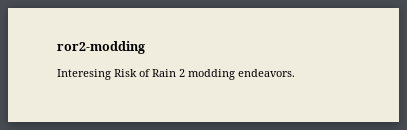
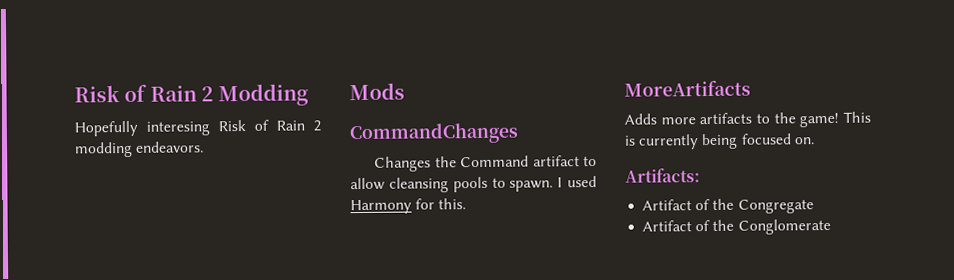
[57,41,145,54] [57,69,111,80] ror2-modding // Interesing -> [74,83,310,107] [74,120,210,137] Risk of Rain 2 Modding // Hopefully interesing
(295, 73) none -> [349,82,405,101] [349,122,519,145] [374,155,597,172] [350,175,597,193] [350,198,467,215] [624,79,751,97] [624,111,871,128] [624,133,815,150] [625,168,700,183] [642,198,814,214] [642,218,831,235] // Mods // CommandChanges // Changes the Command artifact to allow cleansing pools to spawn. I used Harmony for this. // MoreArtifacts // Adds more artifacts to the game! This is currently being focused on. // Artifacts: // Artifact of the Congregate // Artifact of the Conglomerate

